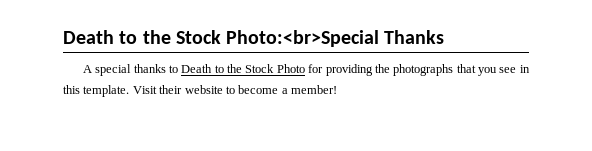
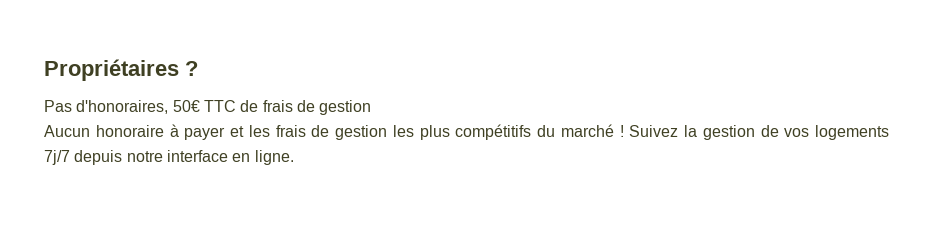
[63,30,445,47] [82,64,530,76] [63,85,337,97] Death to the Stock Photo:<br>Special Thanks // A special thanks to Death to the Stock Photo for providing the photographs that you see in this template. Visit their website to become a member! -> [44,59,198,81] [44,100,372,115] [44,124,889,140] [44,150,294,165] Propriétaires ? // Pas d'honoraires, 50€ TTC de frais de gestion // Aucun honoraire à payer et les frais de gestion les plus compétitifs du marché ! Suivez la gestion de vos logements 7j/7 depuis notre interface en ligne.

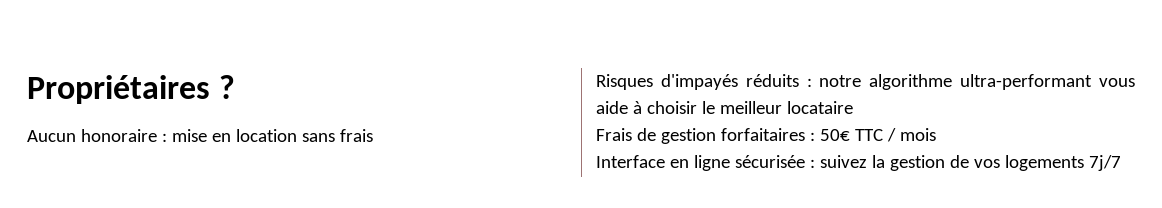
[44,100,372,115] [44,124,679,140] Pas d'honoraires, 50€ TTC de frais de gestion // Aucun honoraire à payer et les frais de gestion les plus compétitifs du marché ! Suivez -> [27,129,373,142] [596,74,1135,90] [596,101,853,114] [596,128,936,144] [596,155,867,171] Aucun honoraire : mise en location sans frais // Risques d'impayés réduits : notre algorithme ultra-performant vous aide à choisir le meilleur locataire // Frais de gestion forfaitaires : 50€ TTC / mois // Interface en ligne sécurisée : suivez
[74,150,294,165] depuis notre interface en ligne. -> (1121, 163) none

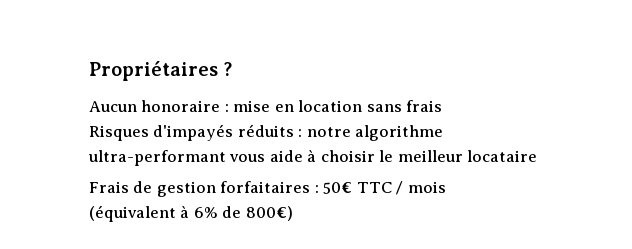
[596,155,1121,171] Interface en ligne sécurisée : suivez la gestion de vos logements 7j/7 -> [89,205,293,222] (équivalent à 6% de 800€)

